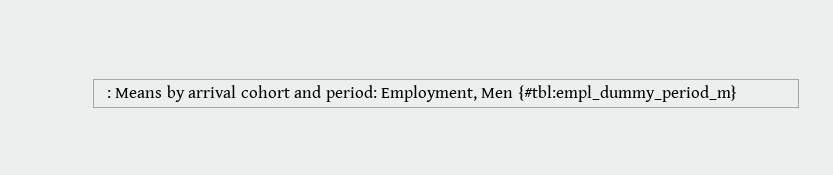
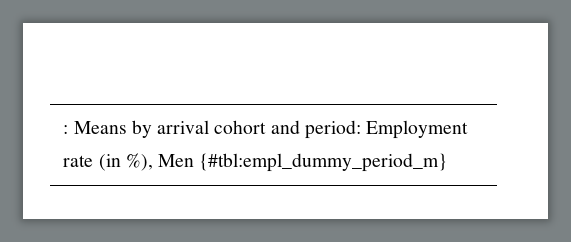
[380,85,477,102] Employment, -> [366,120,469,139] [63,153,153,171] Employment rate (in %),

